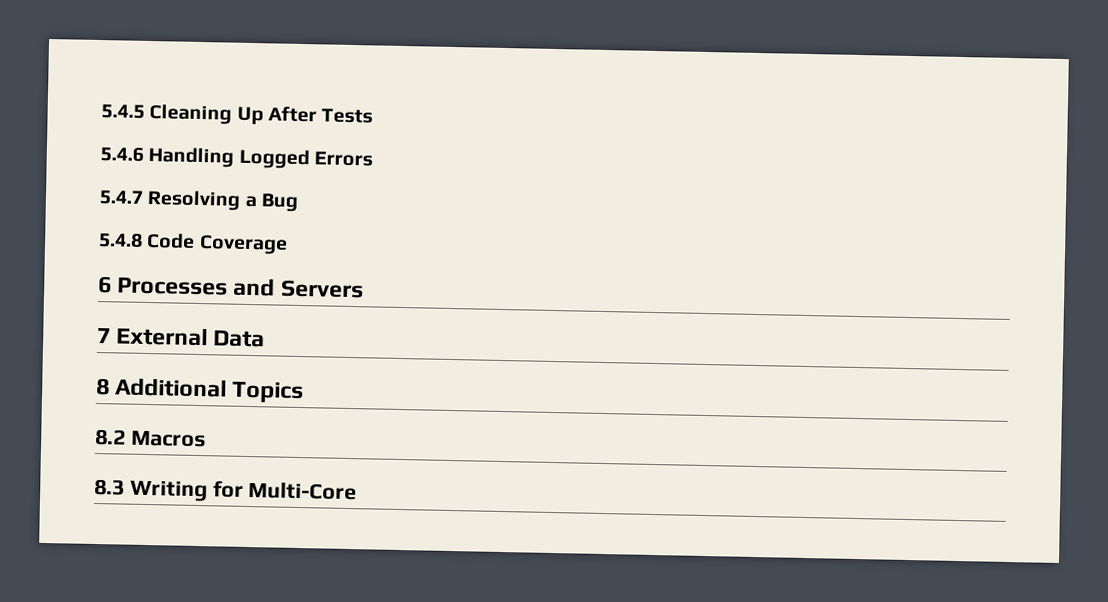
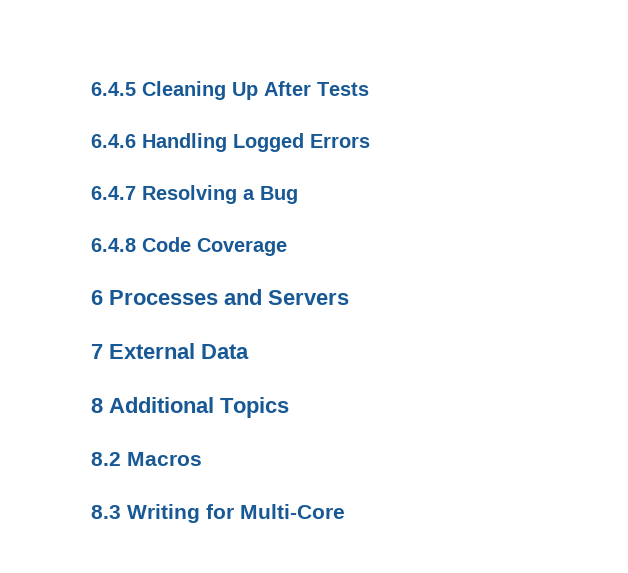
[101,104,145,119] 5.4.5 -> [91,82,136,96] 6.4.5
[100,147,144,162] 5.4.6 -> [91,134,136,148] 6.4.6
[99,190,144,205] 5.4.7 -> [91,186,136,200] 6.4.7
[98,233,143,248] 5.4.8 -> [91,238,136,252] 6.4.8

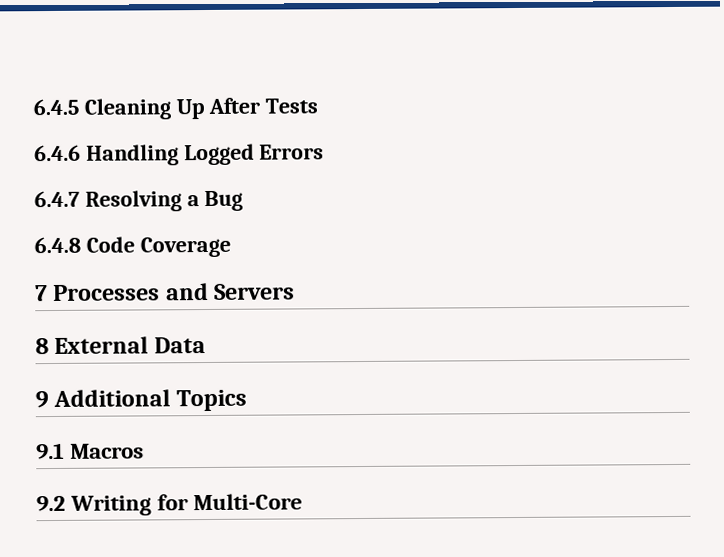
[91,290,103,305] 6 -> [35,285,48,302] 7
[91,344,103,359] 7 -> [35,338,49,355] 8
[91,398,103,413] 8 -> [35,391,49,409] 9
[91,452,121,466] 8.2 -> [36,442,65,460] 9.1
[91,505,121,519] 8.3 -> [36,495,66,512] 9.2

